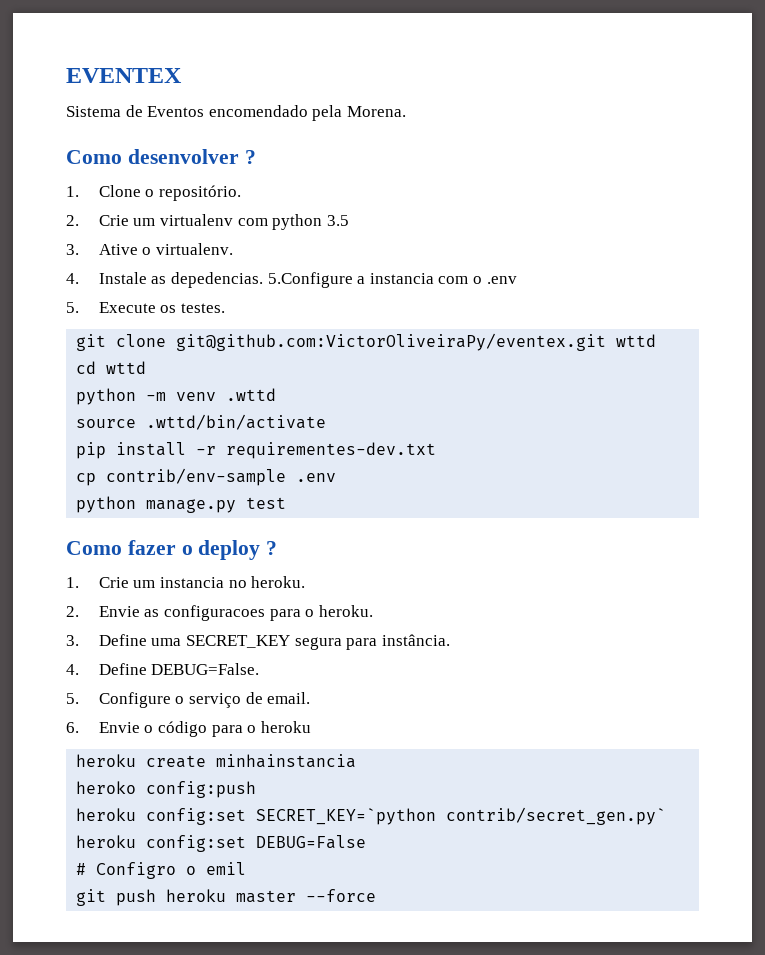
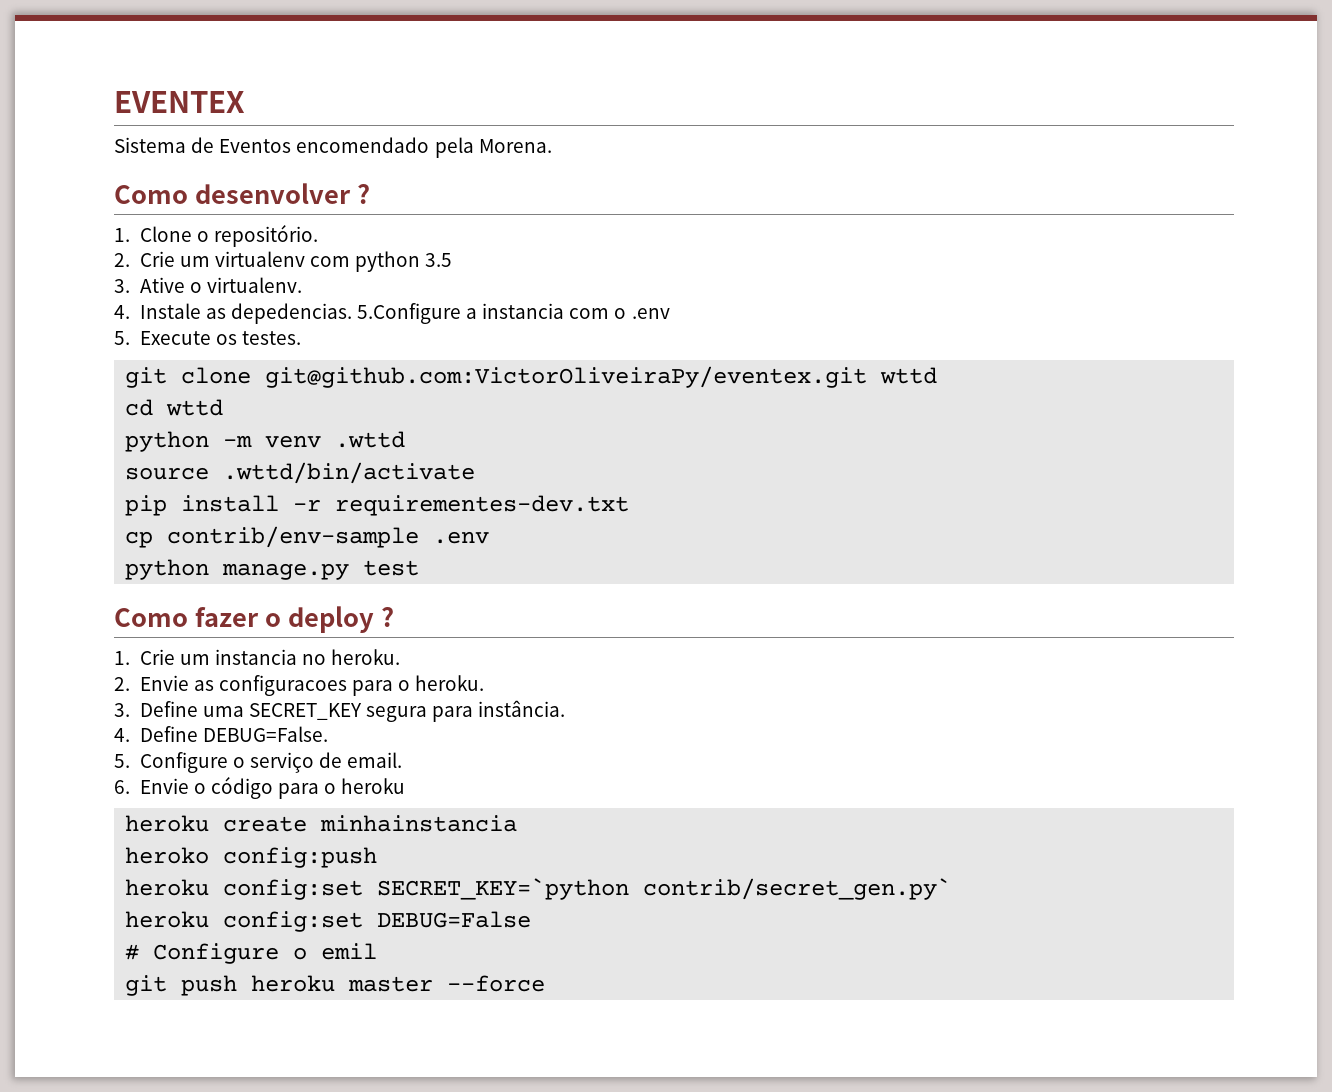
[96,862,177,879] Configro -> [153,943,280,964] Configure

